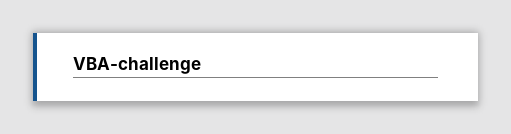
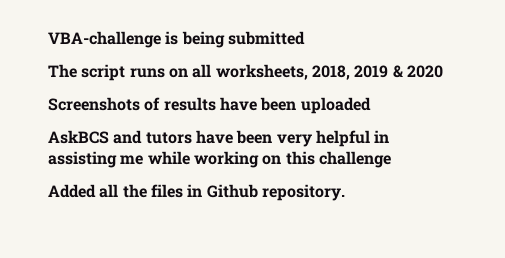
(201, 65) none -> [165,31,305,48] [48,64,443,81] [48,97,371,114] [48,130,390,147] [48,151,391,168] [48,184,345,201] is being submitted // The script runs on all worksheets, 2018, 2019 & 2020 // Screenshots of results have been uploaded // AskBCS and tutors have been very helpful in assisting me while working on this challenge // Added all the files in Github repository.

